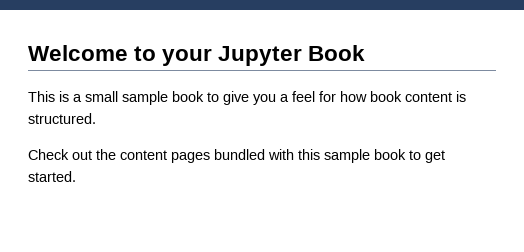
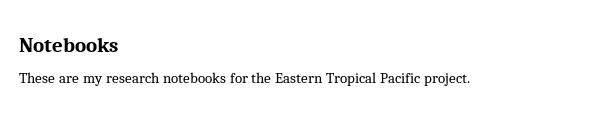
[28,45,366,66] [28,91,466,105] [28,113,96,124] [28,149,445,163] [28,171,76,182] Welcome to your Jupyter Book // This is a small sample book to give you a feel for how book content is structured. // Check out the content pages bundled with this sample book to get started. -> [19,37,118,52] [19,72,471,86] Notebooks // These are my research notebooks for the Eastern Tropical Pacific project.

